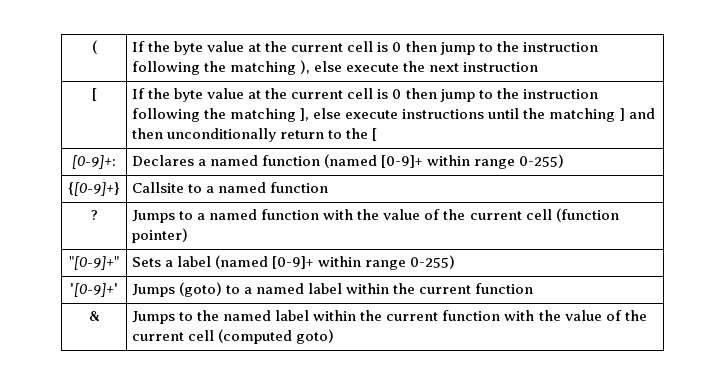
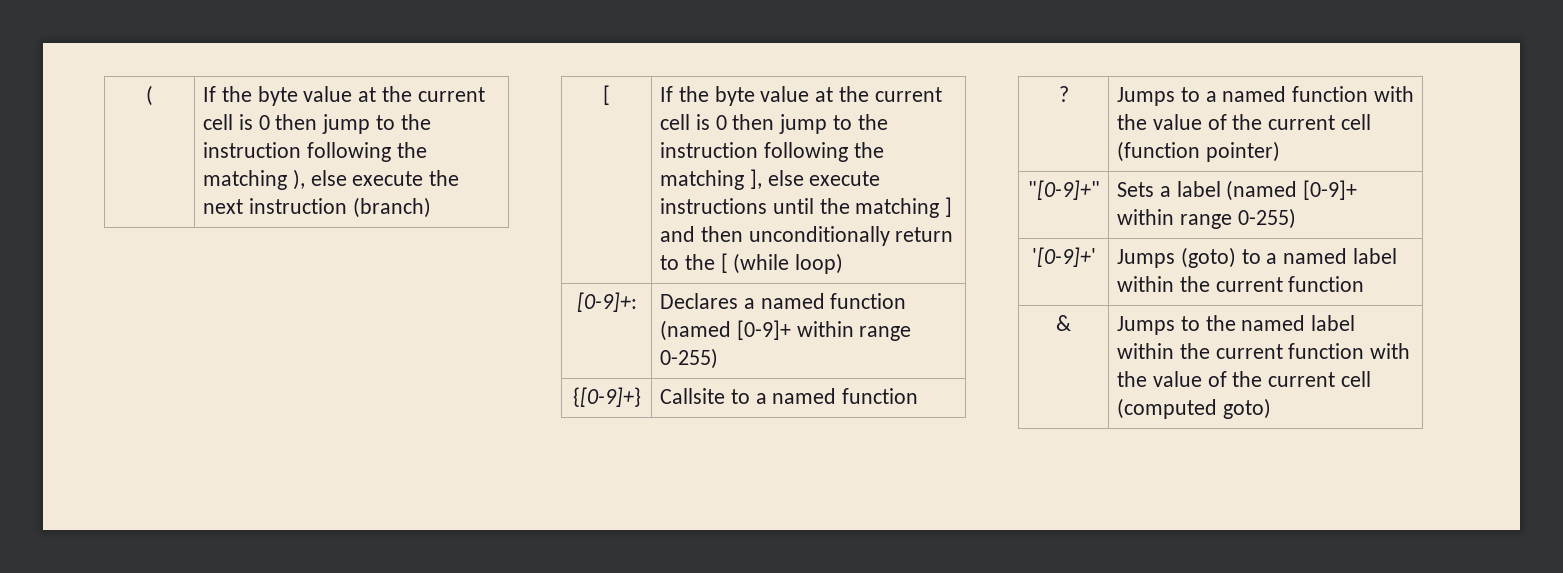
(539, 67) none -> [352,197,431,218] (branch)
(378, 134) none -> [733,253,844,274] (while loop)

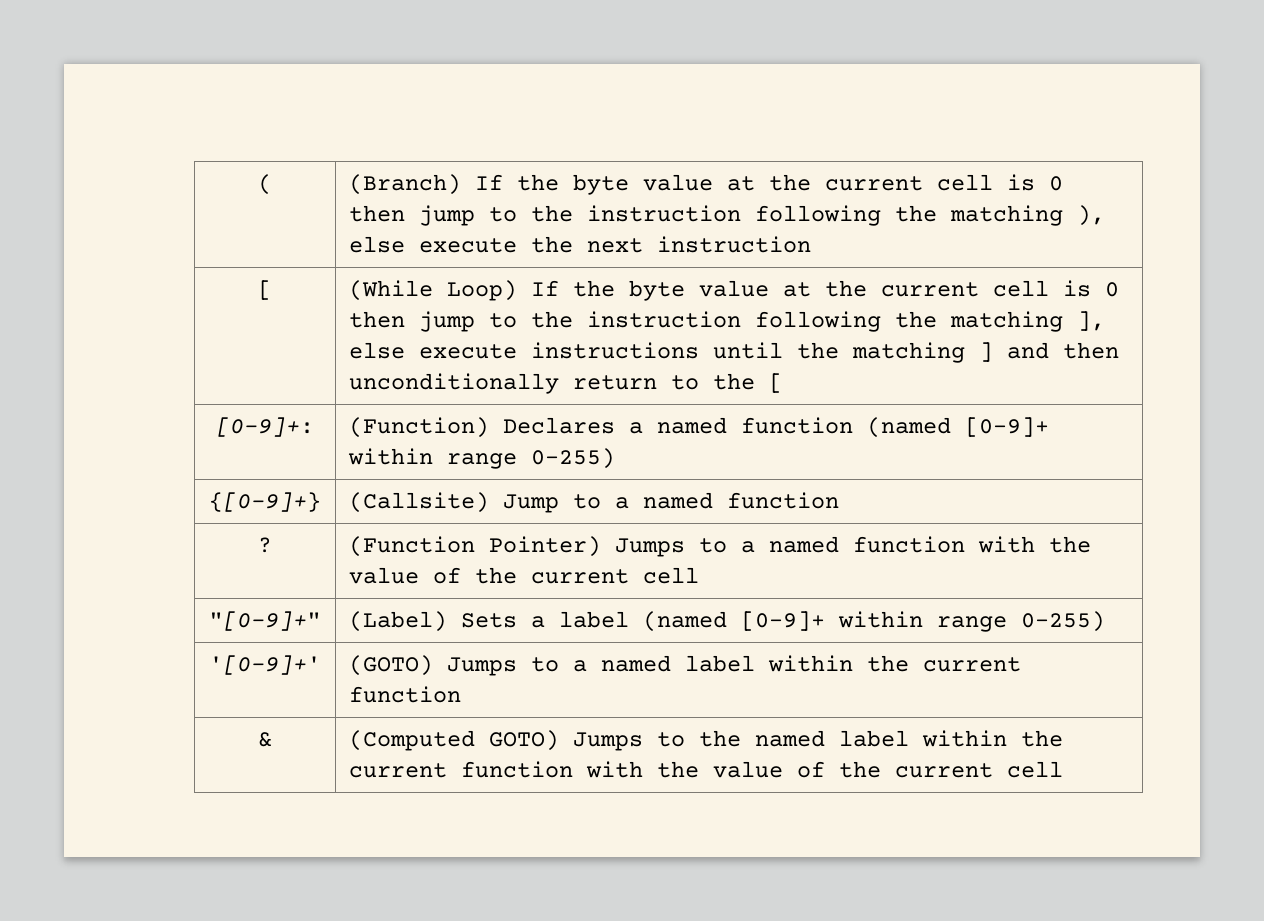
(153, 95) none -> [349,174,462,195] (Branch)
[352,197,431,218] (branch) -> (812, 244) none
(610, 95) none -> [349,280,518,301] (While Loop)
[733,253,844,274] (while loop) -> (784, 383) none
(637, 302) none -> [349,417,490,438] (Function)
[659,388,725,404] Callsite -> [349,492,560,513] (Callsite) Jump
(1069, 94) none -> [349,536,602,557] (Function Pointer)
[1116,141,1280,162] (function pointer) -> (700, 575) none
(1100, 190) none -> [349,611,448,632] (Label)
[1116,247,1236,268] Jumps (goto) -> [349,655,518,676] (GOTO) Jumps
(1071, 323) none -> [349,730,560,751] (Computed GOTO)
[1116,398,1271,419] (computed goto) -> (1064, 769) none

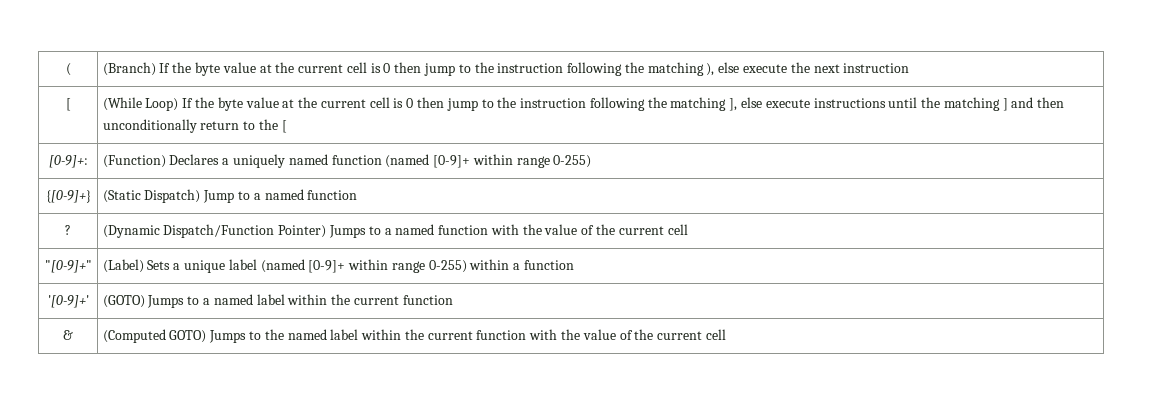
(644, 428) none -> [232,154,285,168] uniquely
[349,492,490,513] (Callsite) -> [102,189,201,203] (Static Dispatch)
[349,536,476,557] (Function -> [102,224,275,238] (Dynamic Dispatch/Function
(546, 622) none -> [183,260,225,273] unique
(1106, 621) none -> [469,259,574,270] within a function

